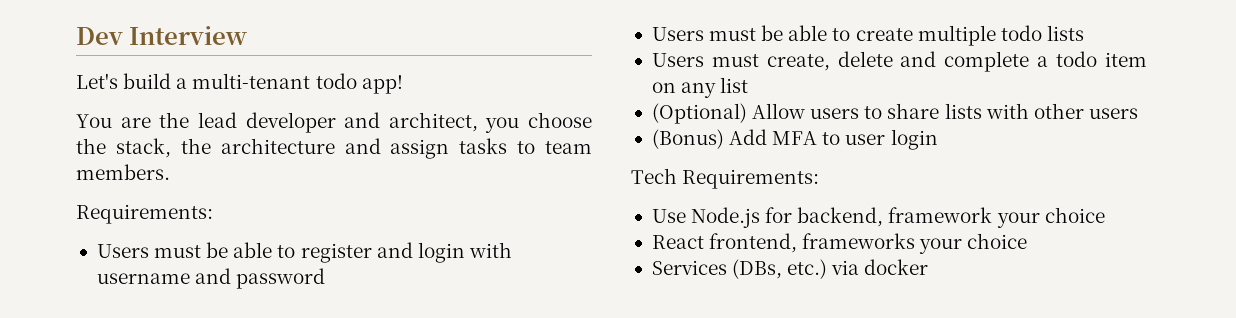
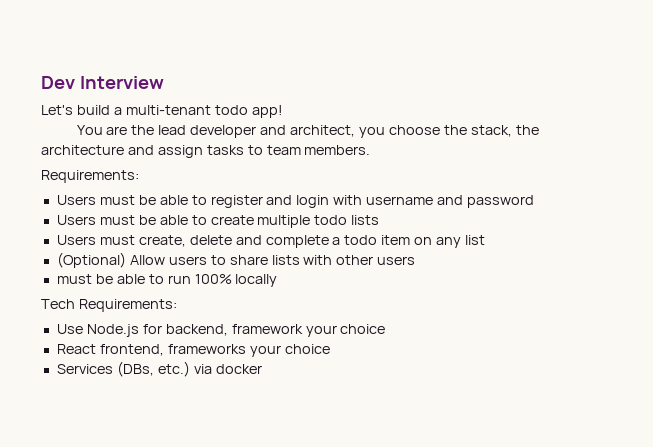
[651,129,938,150] (Bonus) Add MFA to user login -> [56,274,278,287] must be able to run 100% locally

